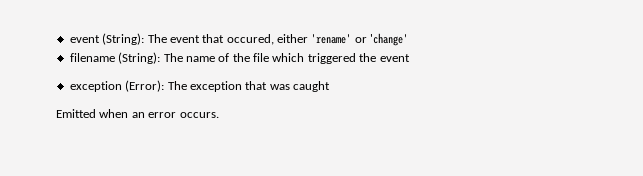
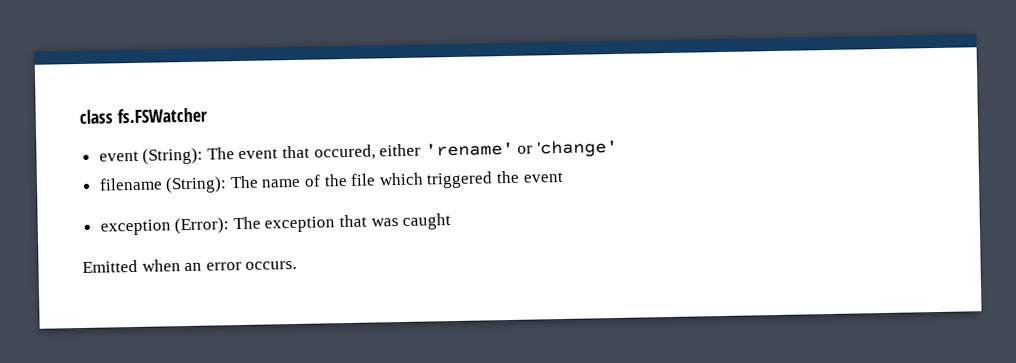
(69, 39) none -> [79,107,208,124] class fs.FSWatcher //

